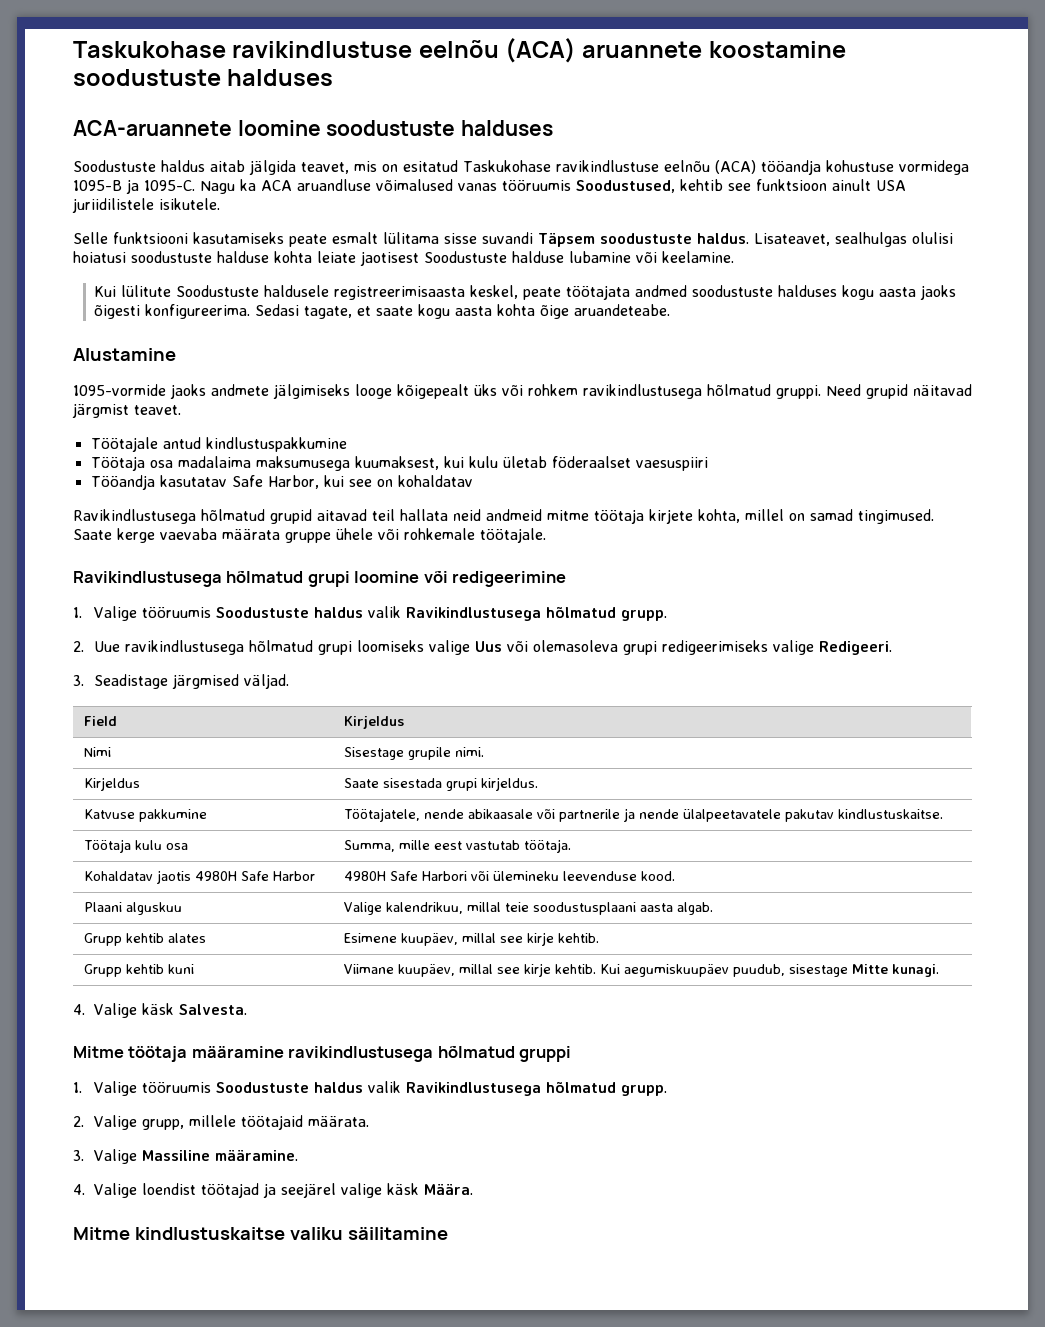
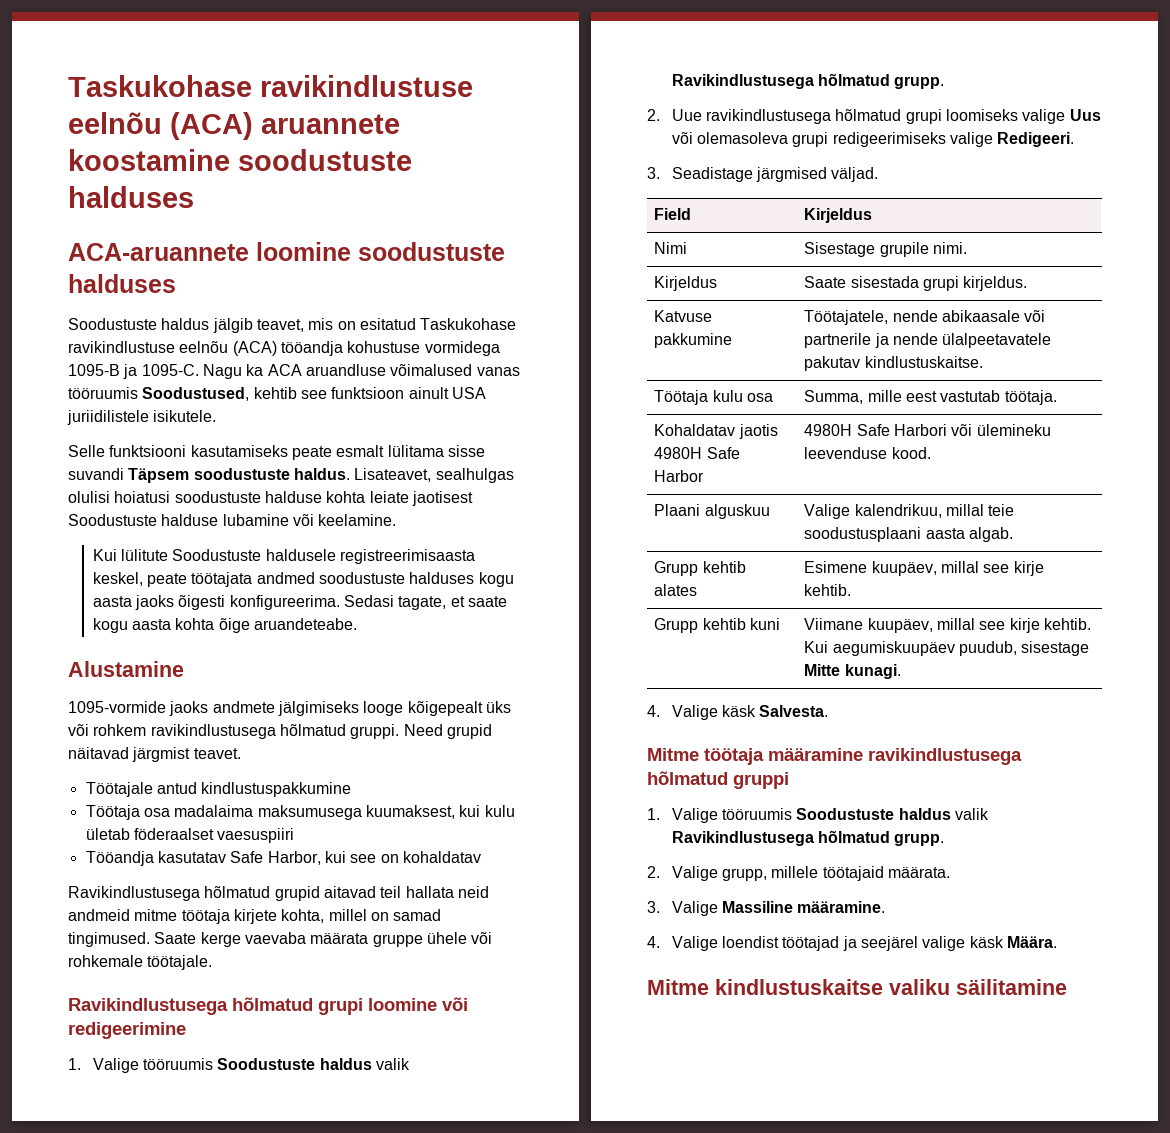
[210,160,296,175] aitab jälgida -> [212,318,253,333] jälgib

